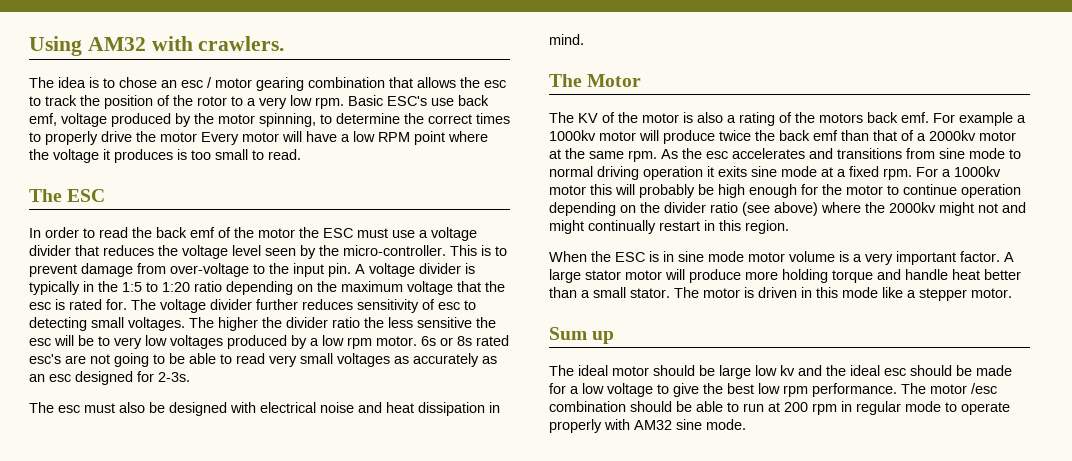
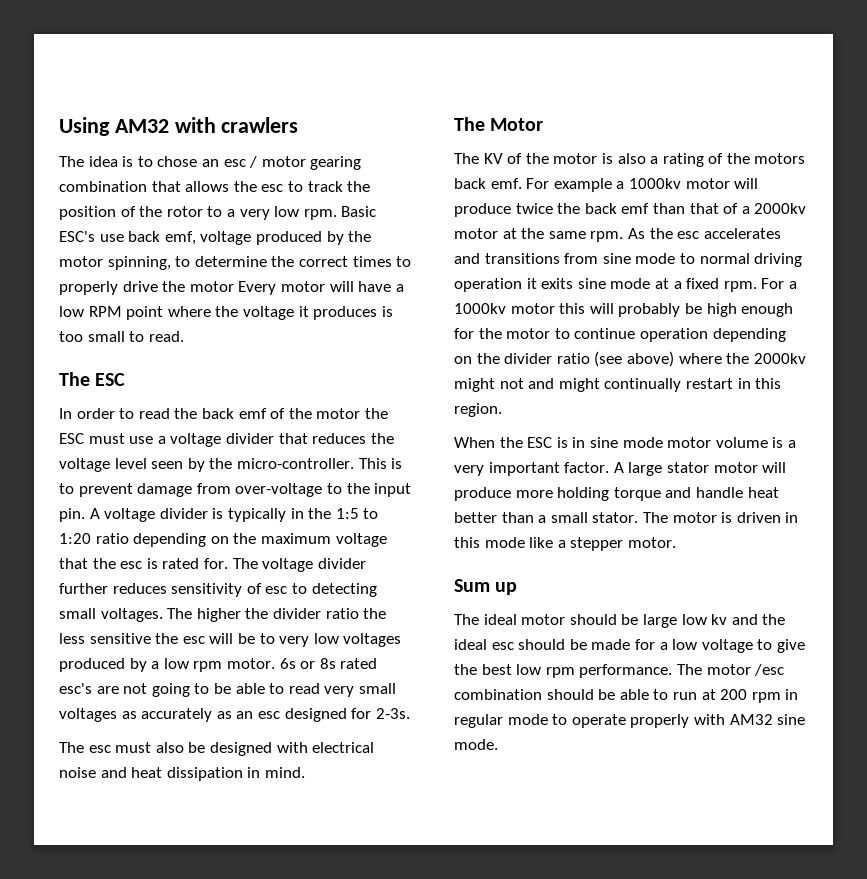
[198,36,285,51] crawlers. -> [221,117,299,133] crawlers

